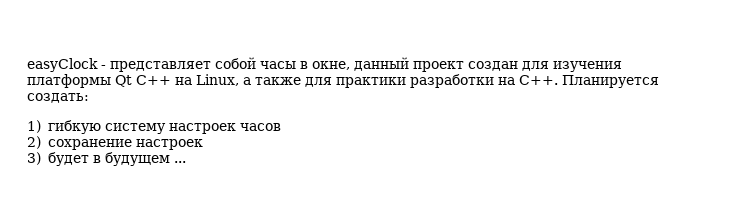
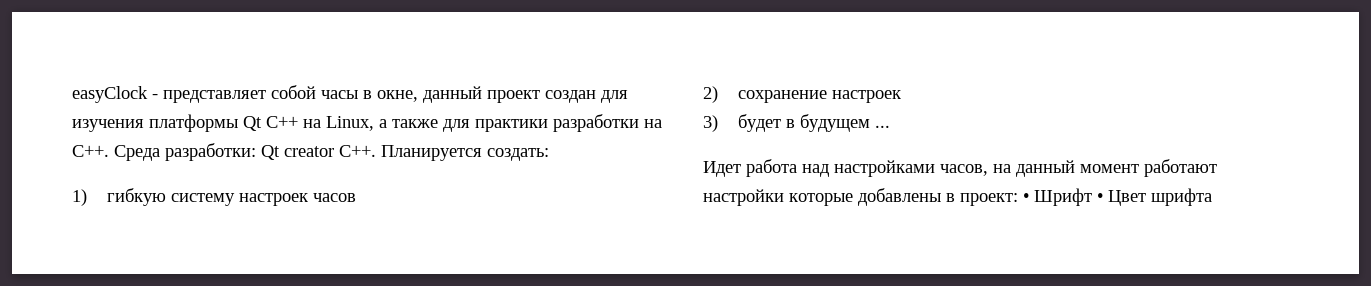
(558, 80) none -> [114,143,376,161] Среда разработки: Qt creator C++.
(186, 162) none -> [703,159,1217,177] [703,188,1212,206] // Идет работа над настройками часов, на данный момент работают настройки которые добавлены в проект: • Шрифт • Цвет шрифта

